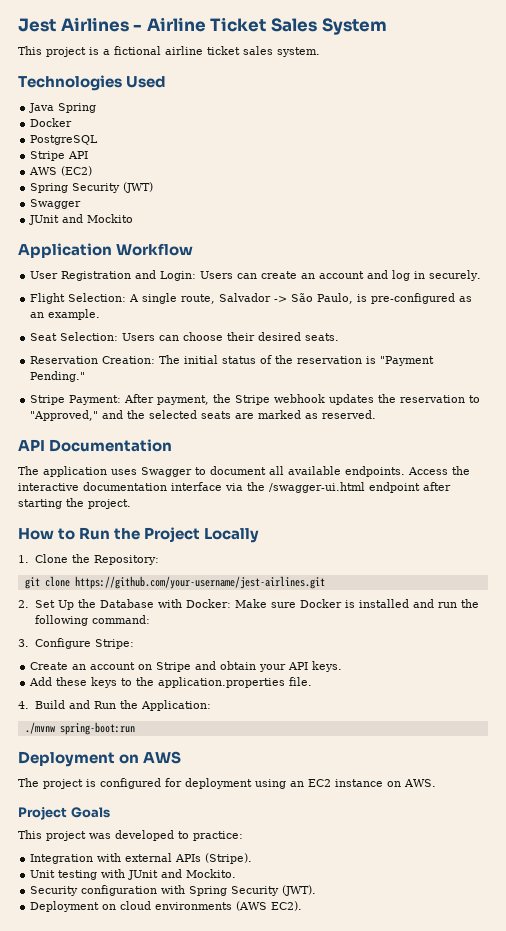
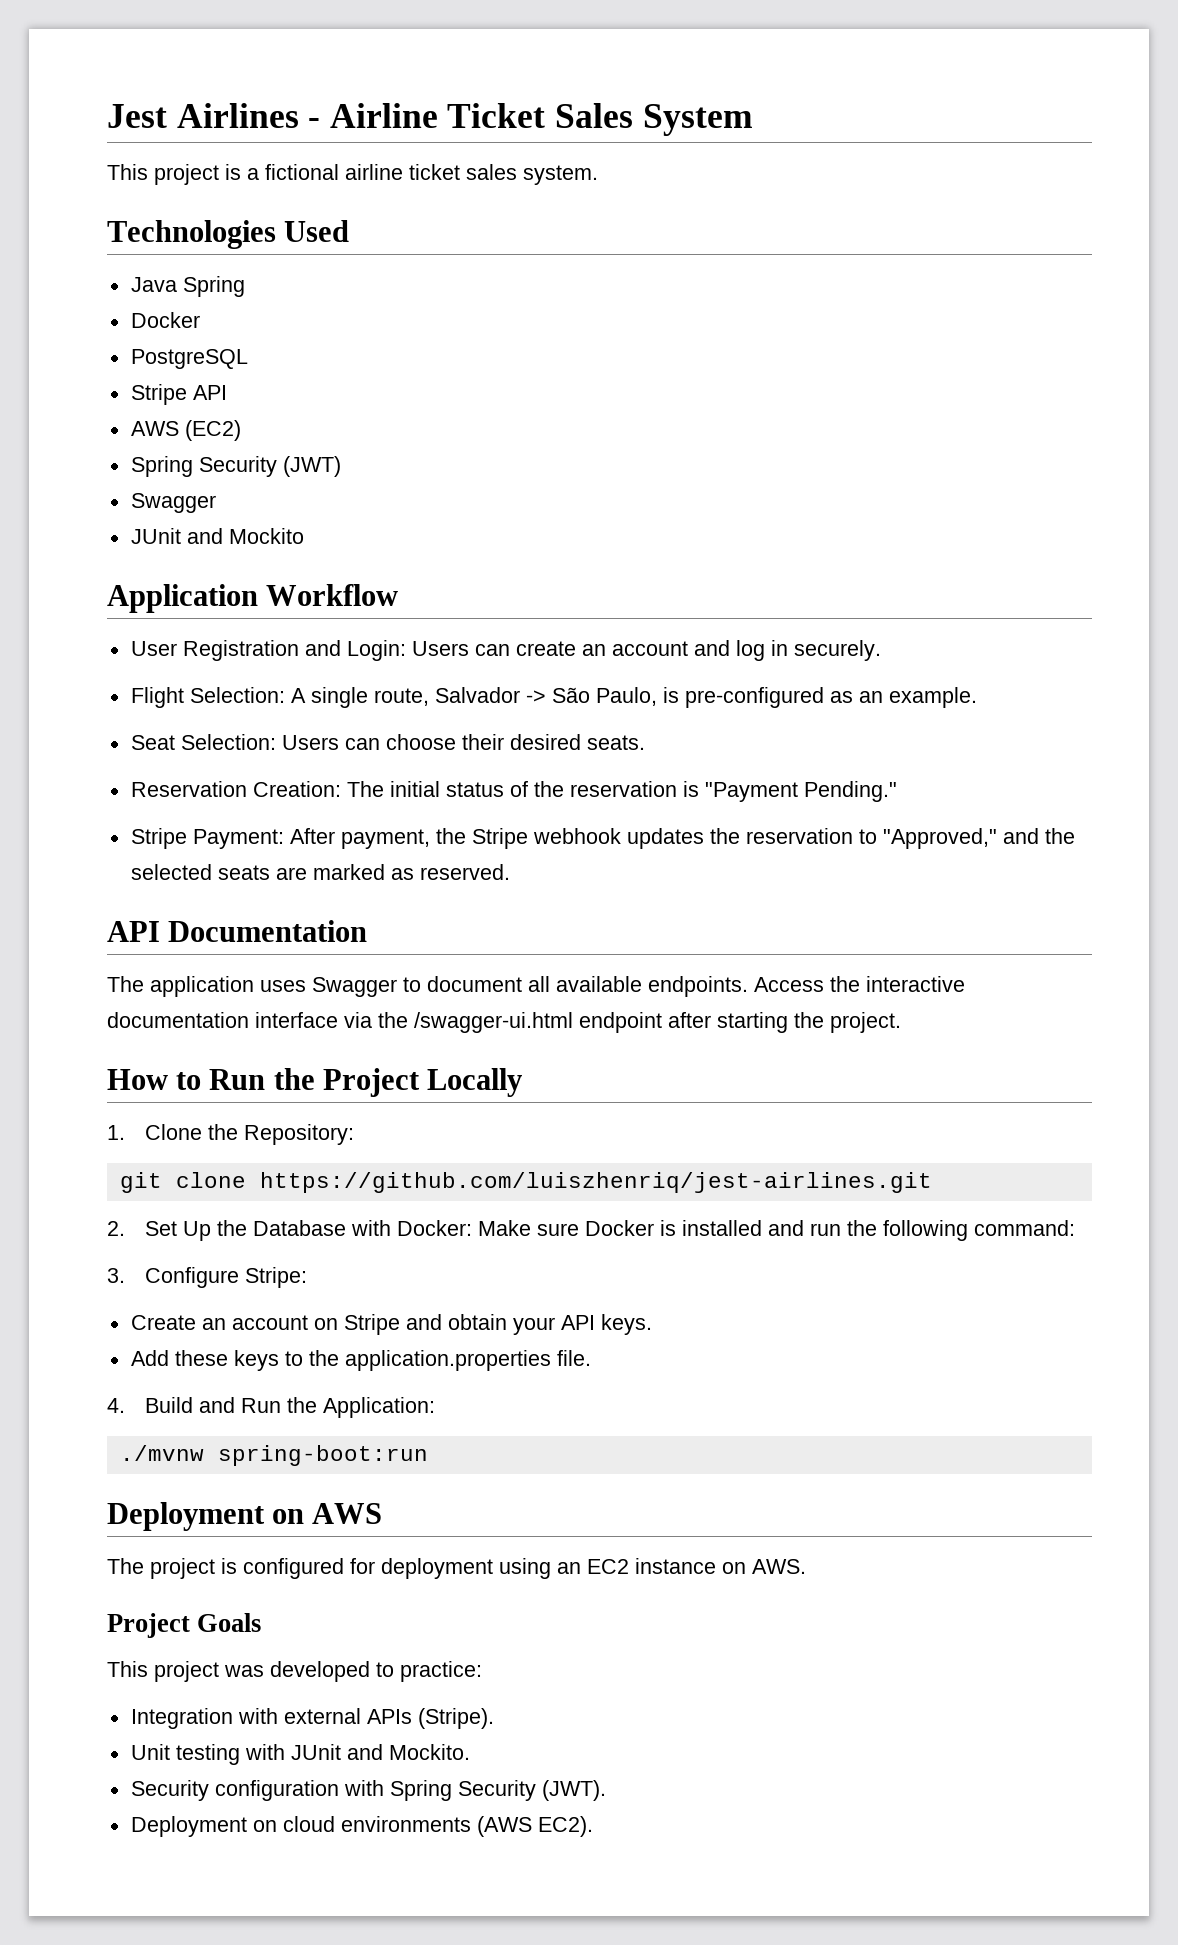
[74,576,325,589] https://github.com/your-username/jest-airlines.git -> [259,1172,932,1193] https://github.com/luiszhenriq/jest-airlines.git

